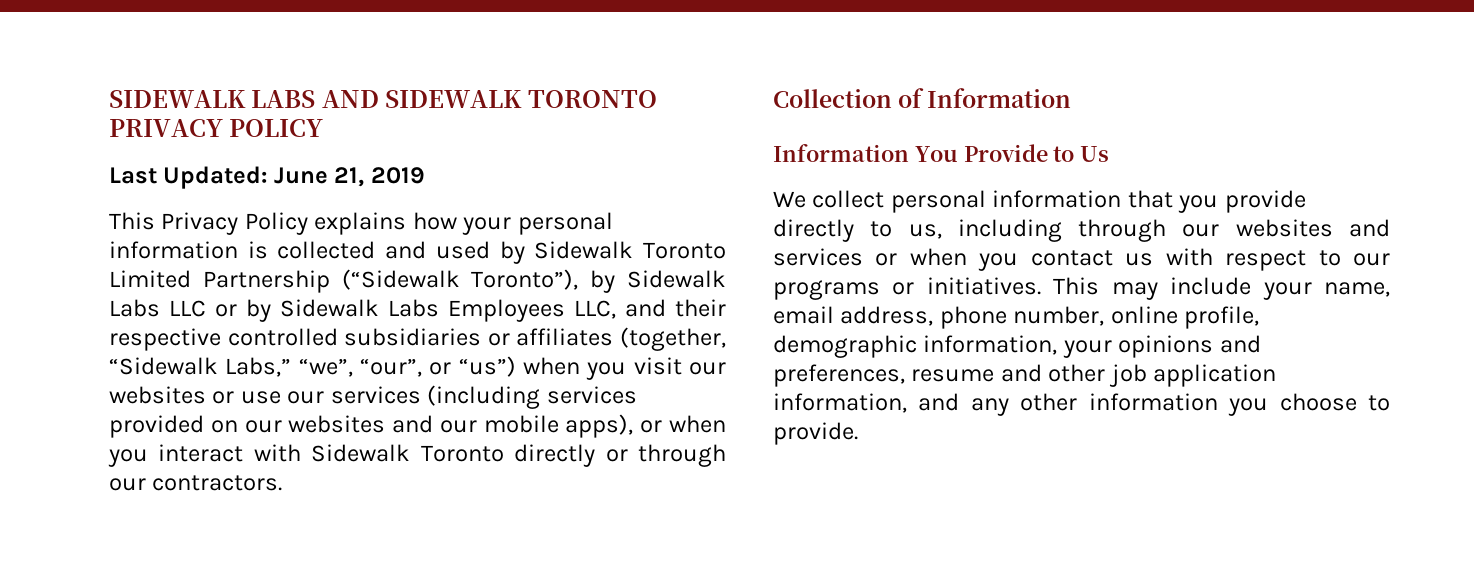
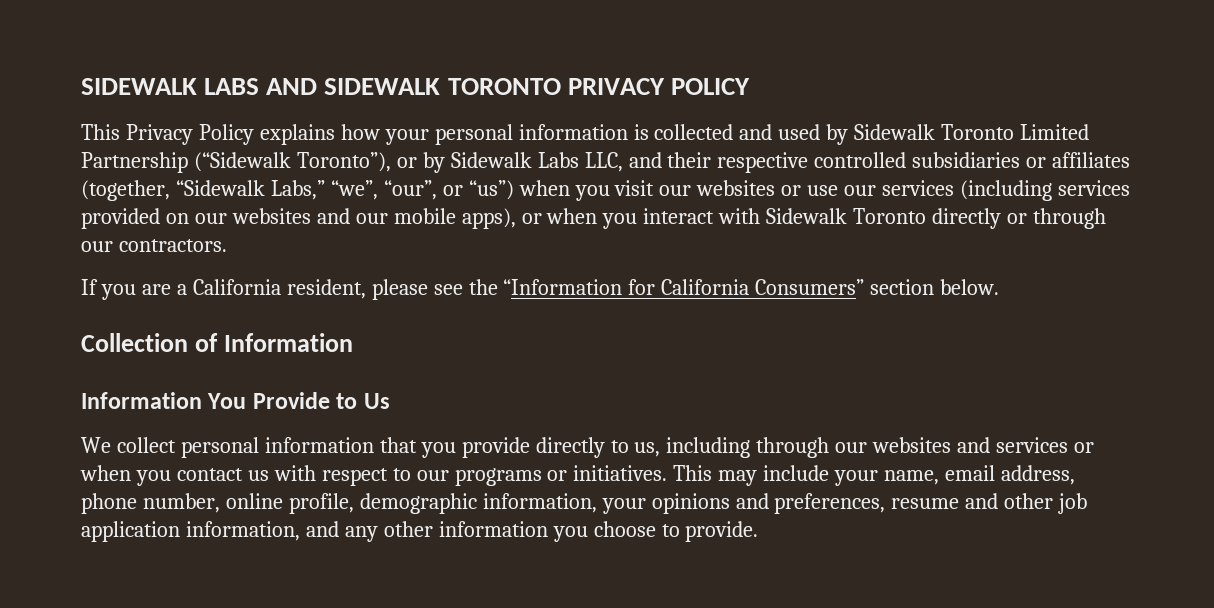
[109,166,425,189] // Last Updated: June 21, 2019 -> (750, 86) none
[590,270,726,293] [109,299,206,317] by Sidewalk Labs LLC -> (391, 162) none
[448,299,565,322] Employees -> (579, 160) none
(283, 483) none -> [81,279,1000,300] // If you are a California resident, please see the “Information for California Consumers” section below.

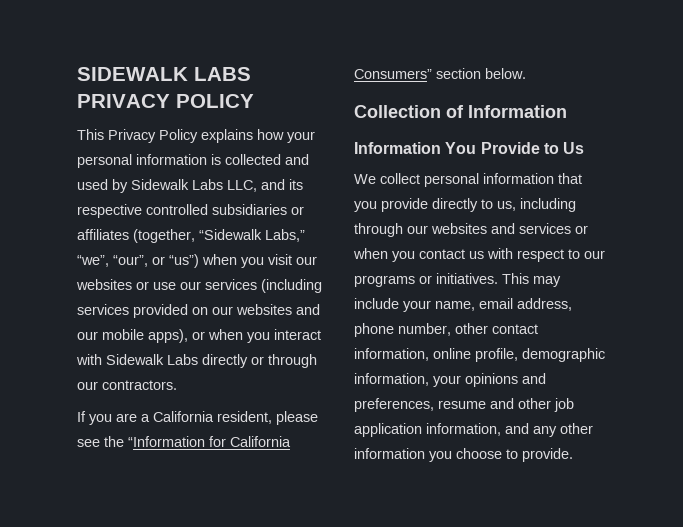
[266,78,561,95] AND SIDEWALK TORONTO -> (251, 74) none
[941,124,1090,140] [81,152,532,173] Toronto Limited Partnership (“Sidewalk Toronto”), or by Sidewalk -> (189, 184) none
[667,152,712,168] their -> [289,179,303,190] its
[853,208,927,224] Toronto -> [167,354,198,365] Labs
(220, 503) none -> [455,323,538,334] [354,348,429,361] other contact information,

